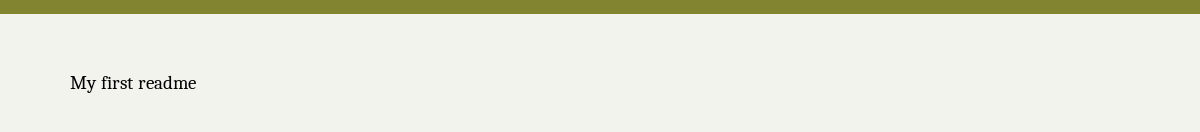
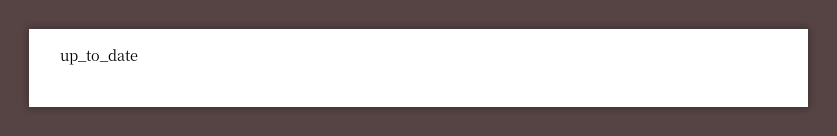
[70,75,197,93] My first readme -> [60,49,138,65] up_to_date

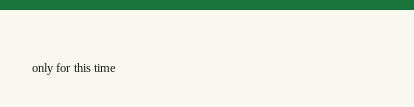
[60,49,138,65] up_to_date -> [32,63,117,75] only for this time

